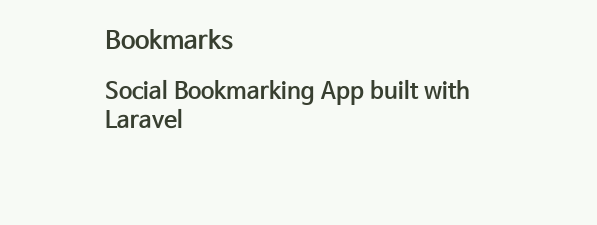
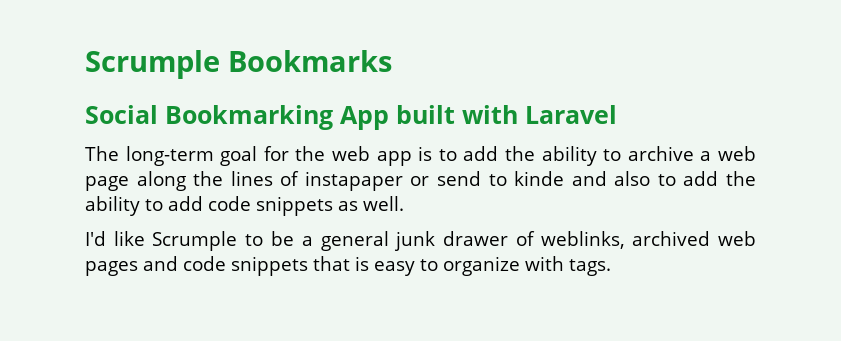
(105, 39) none -> [85,50,220,79] Scrumple
(183, 118) none -> [85,146,757,166] [85,171,756,191] [85,196,404,216] [85,231,756,251] [85,256,611,276] // The long-term goal for the web app is to add the ability to archive a web page along the lines of instapaper or send to kinde and also to add the ability to add code snippets as well. // I'd like Scrumple to be a general junk drawer of weblinks, archived web pages and code snippets that is easy to organize with tags.

